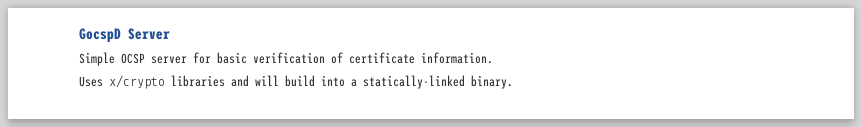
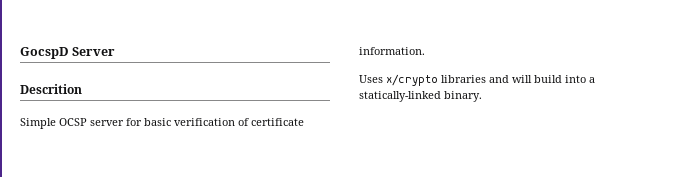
(170, 34) none -> [20,84,82,94] // Descrition

